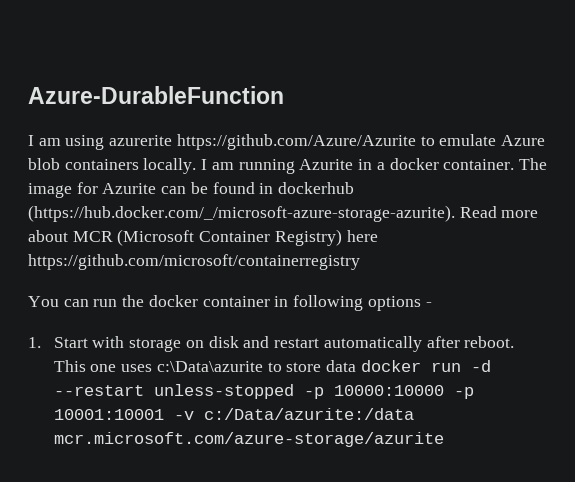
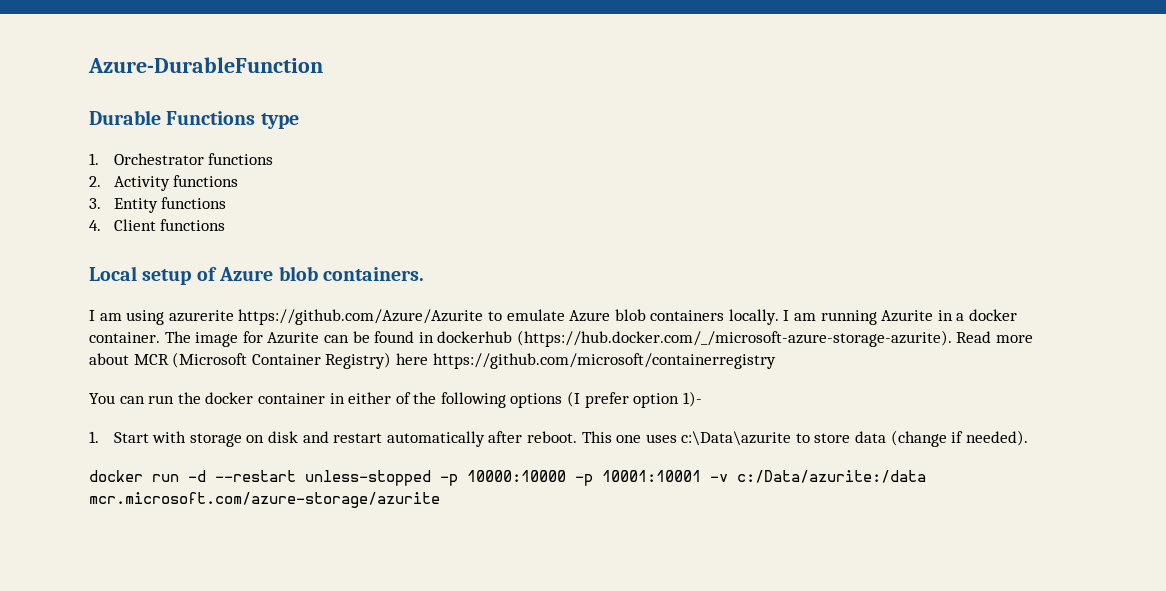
(284, 95) none -> [89,110,299,129] [89,153,274,165] [89,175,239,191] [89,197,227,213] [89,219,226,231] [89,266,424,285] // Durable Functions type // 1. Orchestrator functions // 2. Activity functions // 3. Entity functions // 4. Client functions // Local setup of Azure blob containers.
[293,295,432,311] following options - -> [348,391,702,408] either of the following options (I prefer option 1)-
(357, 366) none -> [890,430,1028,447] (change if needed). //

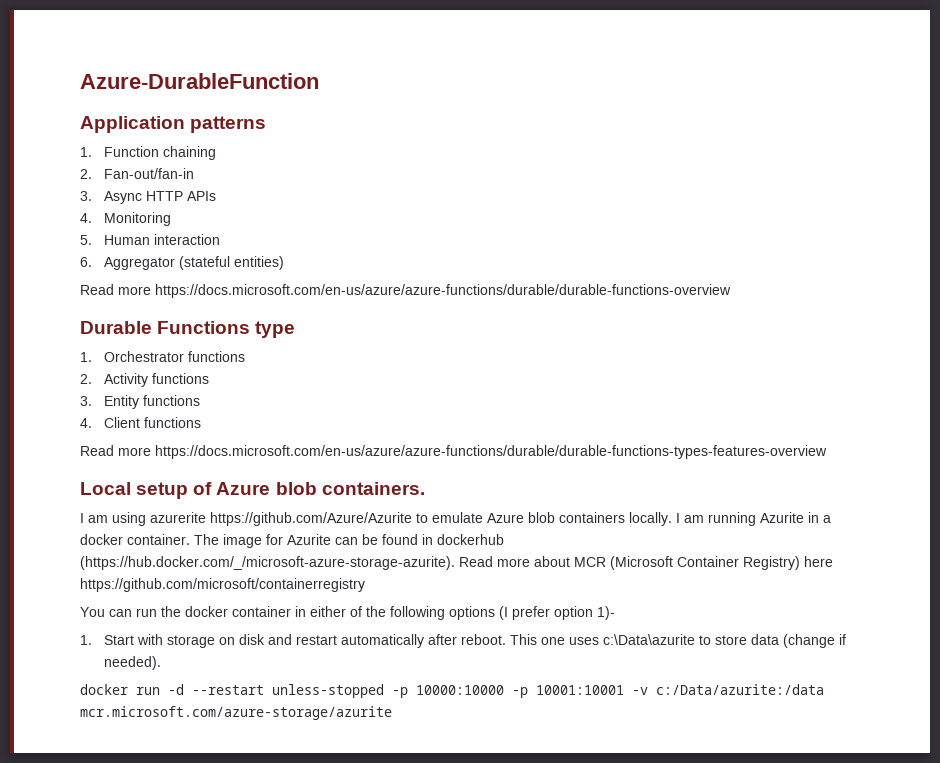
(323, 65) none -> [80,116,267,133] [80,146,217,160] [80,168,195,179] [80,191,217,204] [80,212,172,226] [80,234,221,245] [80,256,285,270] [80,284,731,298] // Application patterns // 1. Function chaining // 2. Fan-out/fan-in // 3. Async HTTP APIs // 4. Monitoring // 5. Human interaction // 6. Aggregator (stateful entities) // Read more https://docs.microsoft.com/en-us/azure/azure-functions/durable/durable-functions-overview
(226, 225) none -> [80,445,827,459] // Read more https://docs.microsoft.com/en-us/azure/azure-functions/durable/durable-functions-types-features-overview

